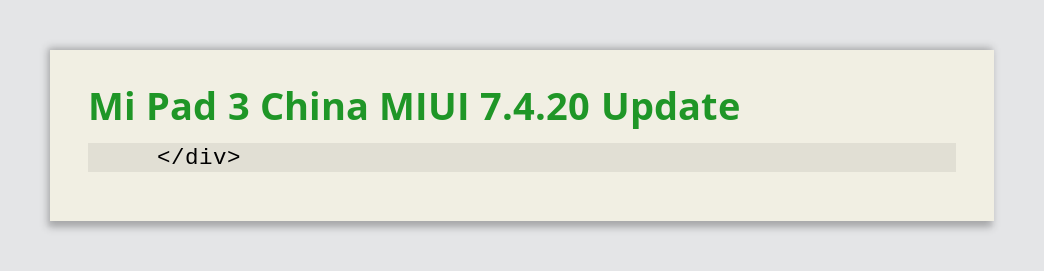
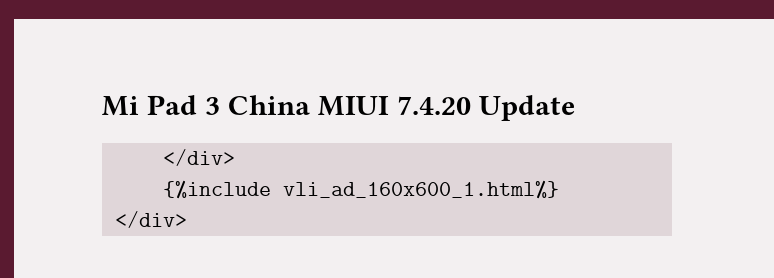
(241, 156) none -> [162,180,559,199] [114,211,187,228] // {%include vli_ad_160x600_1.html%} // </div>

